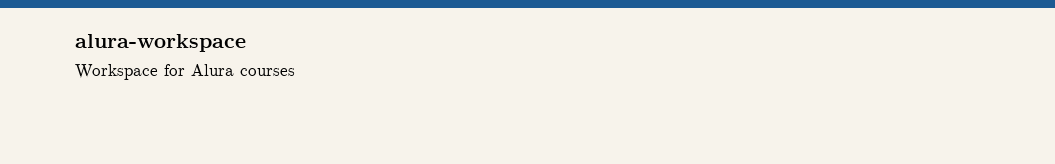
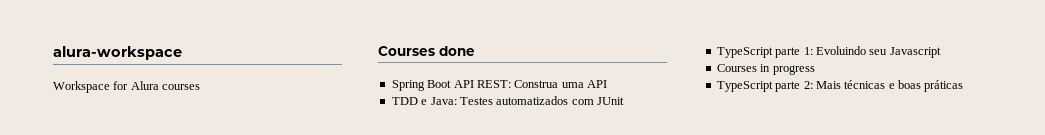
(295, 72) none -> [378,46,475,56] [391,80,607,91] [391,96,624,105] [716,46,941,58] [716,64,815,75] [716,80,964,92] // Courses done // Spring Boot API REST: Construa uma API // TDD e Java: Testes automatizados com JUnit // TypeScript parte 1: Evoluindo seu Javascript // Courses in progress // TypeScript parte 2: Mais técnicas e boas práticas

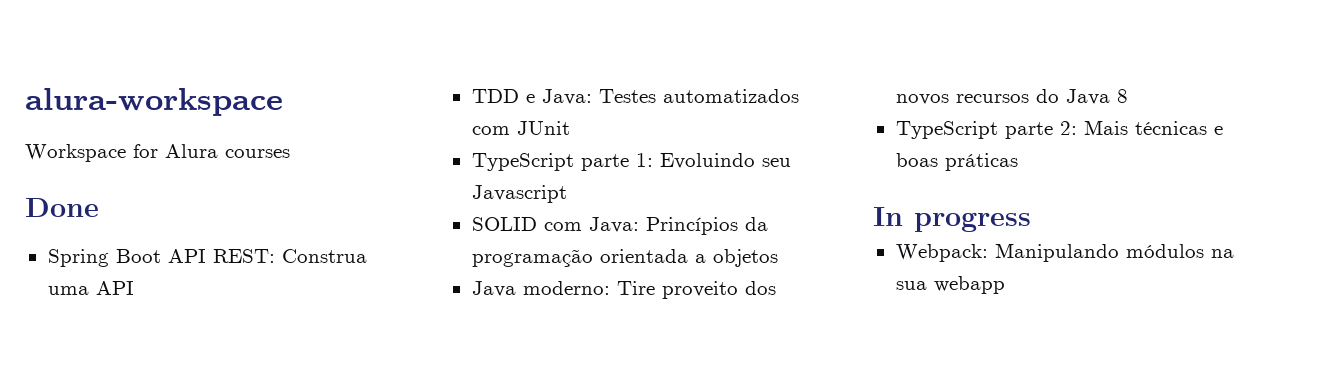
[378,46,475,56] Courses done -> [25,198,99,217] Done
[716,64,815,75] Courses in progress -> [471,217,768,235] [471,249,778,267] [471,281,776,299] [895,89,1128,105] SOLID com Java: Princípios da programação orientada a objetos // Java moderno: Tire proveito dos novos recursos do Java 8
(964, 86) none -> [873,207,1031,232] [895,243,1234,262] [895,276,1005,294] // In progress // Webpack: Manipulando módulos na sua webapp

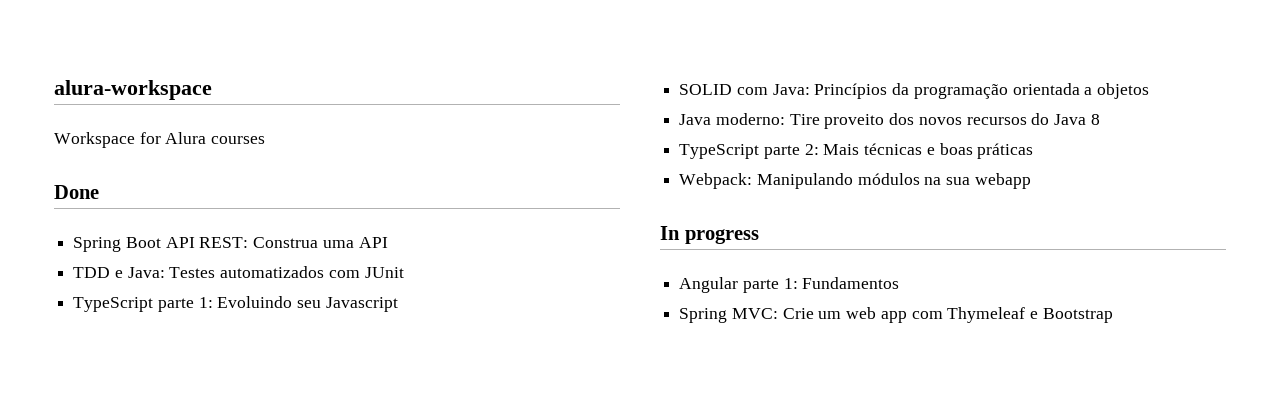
[873,207,1031,232] // In progress -> (1034, 151) none
(1005, 285) none -> [660,226,759,244] [679,277,900,293] [679,307,1113,323] // In progress // Angular parte 1: Fundamentos // Spring MVC: Crie um web app com Thymeleaf e Bootstrap

